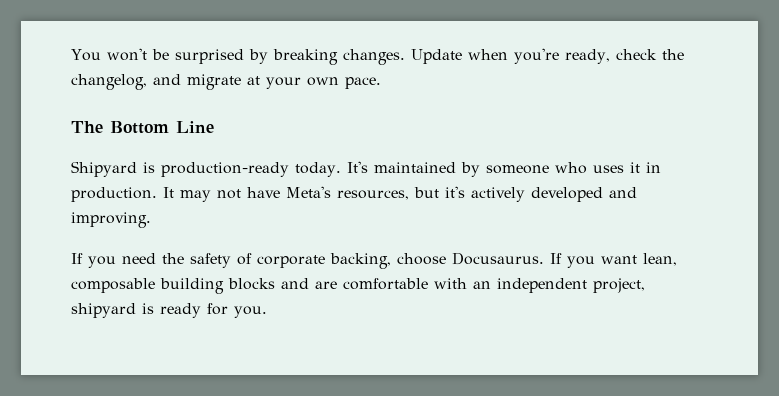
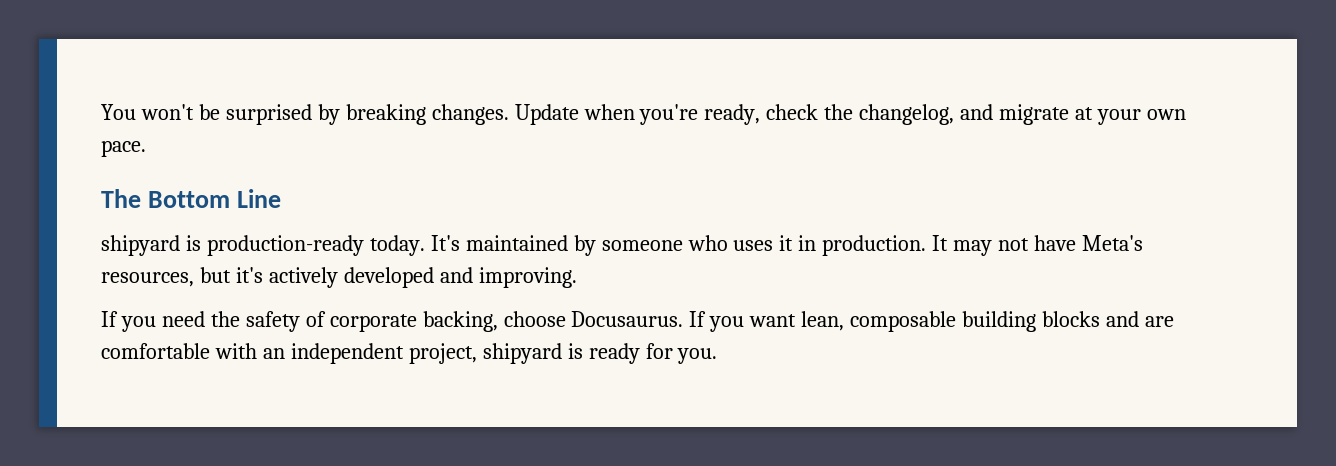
[71,161,137,177] Shipyard -> [101,235,180,256] shipyard

